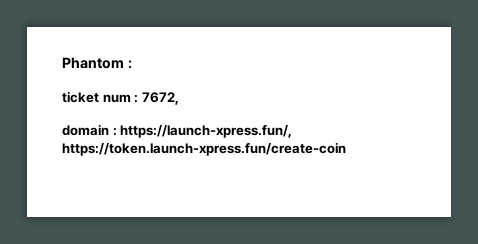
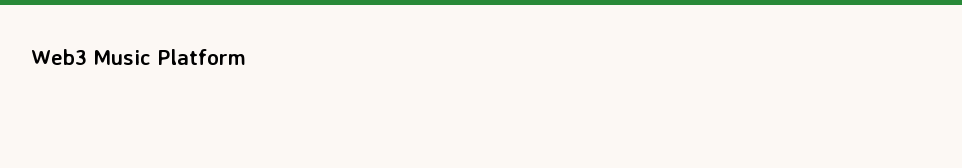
[62,57,132,69] [62,91,179,105] [62,124,293,138] [62,142,346,156] Phantom : // ticket num : 7672, // domain : https://launch-xpress.fun/, https://token.launch-xpress.fun/create-coin -> [31,49,246,65] Web3 Music Platform

